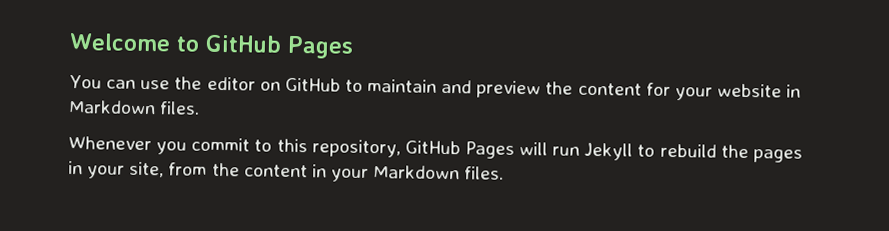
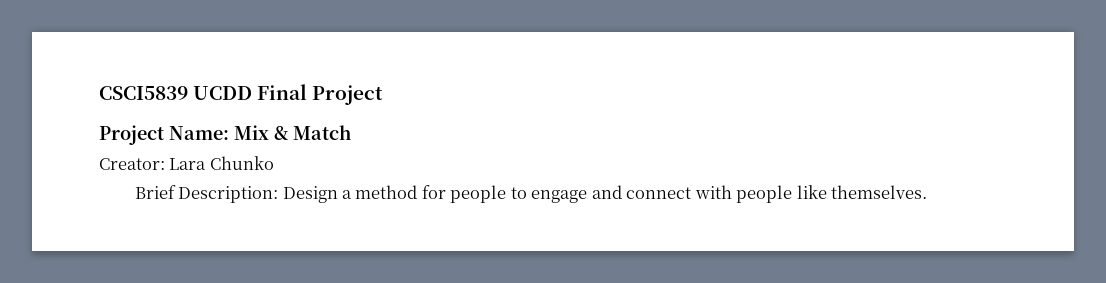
[69,33,354,59] [69,75,802,101] [68,100,201,115] [68,136,803,163] [68,161,505,182] Welcome to GitHub Pages // You can use the editor on GitHub to maintain and preview the content for your website in Markdown files. // Whenever you commit to this repository, GitHub Pages will run Jekyll to rebuild the pages in your site, from the content in your Markdown files. -> [99,84,384,105] [99,125,351,145] [99,156,274,170] [134,185,927,203] CSCI5839 UCDD Final Project // Project Name: Mix & Match // Creator: Lara Chunko // Brief Description: Design a method for people to engage and connect with people like themselves.

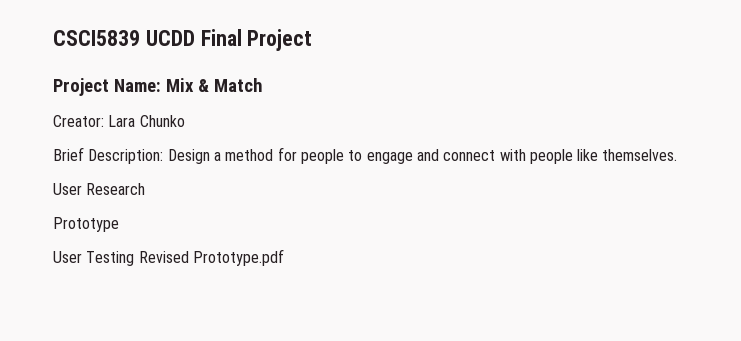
(927, 192) none -> [53,183,146,195] [53,217,119,232] [53,249,284,266] // User Research // Prototype // User Testing Revised Prototype.pdf

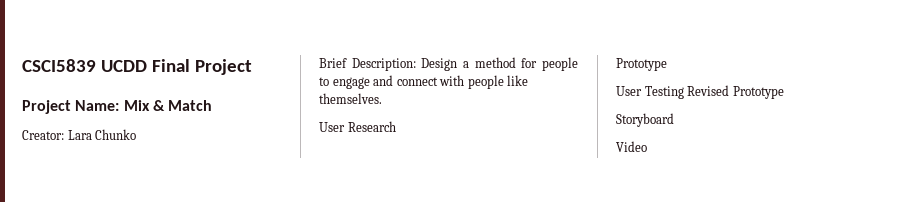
[192,249,284,266] Prototype.pdf -> [732,86,784,99] [616,113,674,127] [616,141,647,152] Prototype // Storyboard // Video

